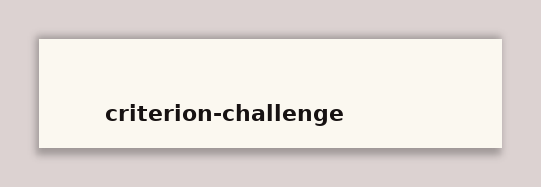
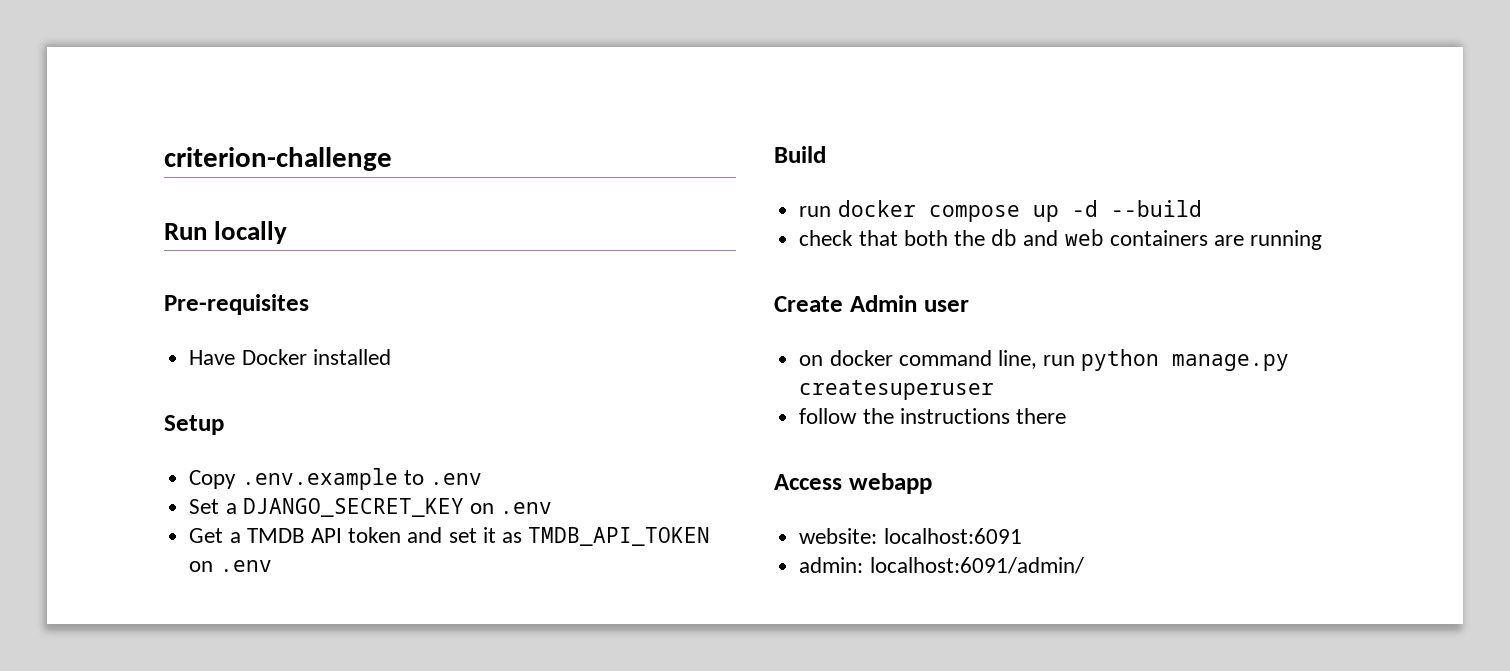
(344, 115) none -> [164,221,288,244] [164,294,309,315] [189,349,391,365] [164,415,224,435] [189,468,482,490] [189,498,553,517] [189,527,711,546] [189,560,272,572] [774,146,826,163] [799,200,1202,222] [799,229,1323,250] [774,295,969,312] [799,349,1290,371] [799,380,995,400] [799,408,1066,424] [774,473,932,494] [799,528,1022,544] [799,557,1084,574] // Run locally // Pre-requisites // Have Docker installed // Setup // Copy .env.example to .env // Set a DJANGO_SECRET_KEY on .env // Get a TMDB API token and set it as TMDB_API_TOKEN on .env // Build // run docker compose up -d --build // check that both the db and web containers are running // Create Admin user // on docker command line, run python manage.py createsuperuser // follow the instructions there // Access webapp // website: localhost:6091 // admin: localhost:6091/admin/

